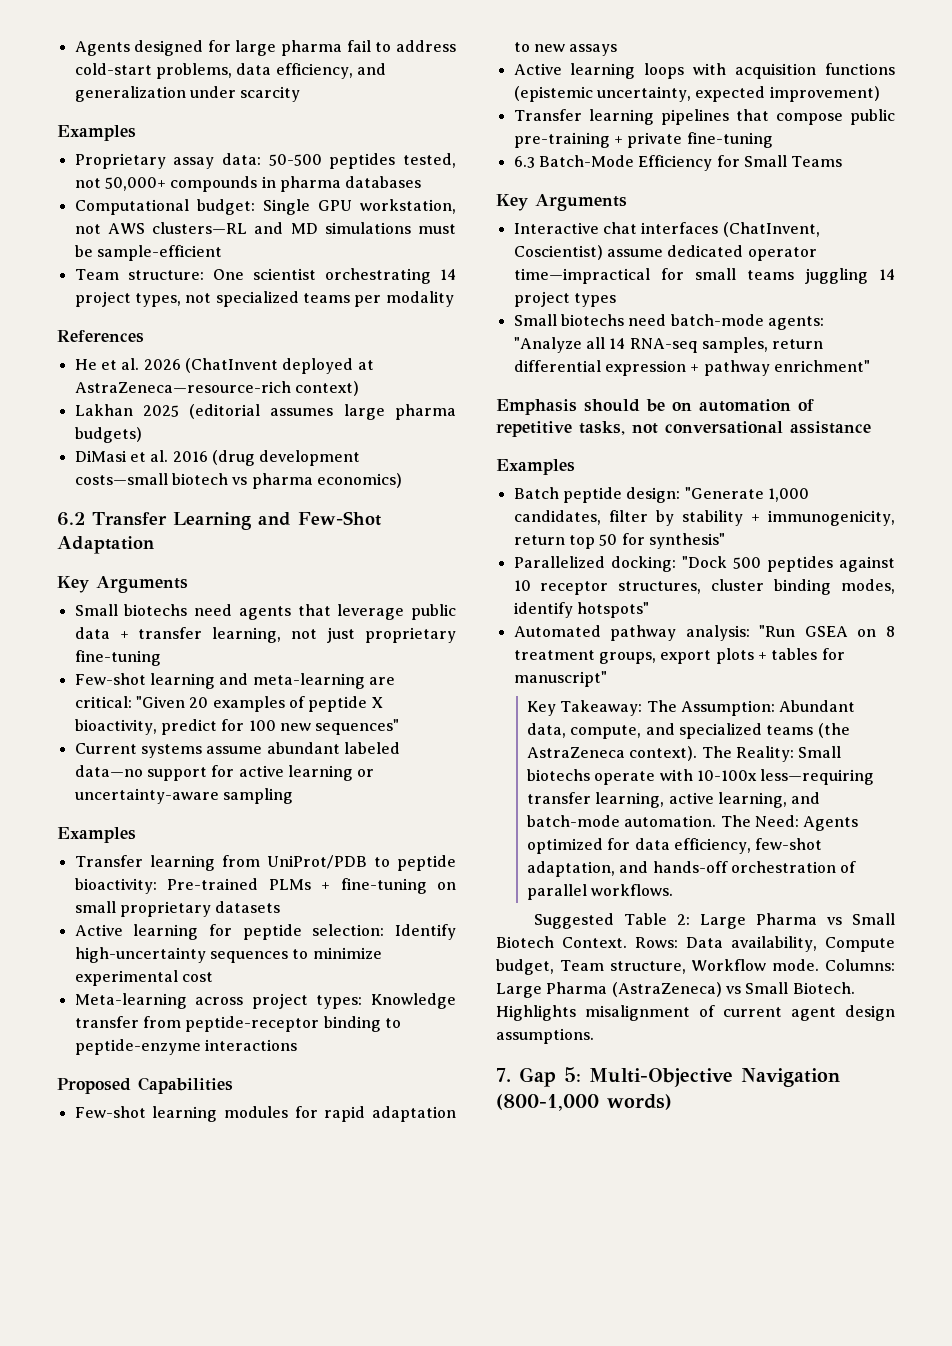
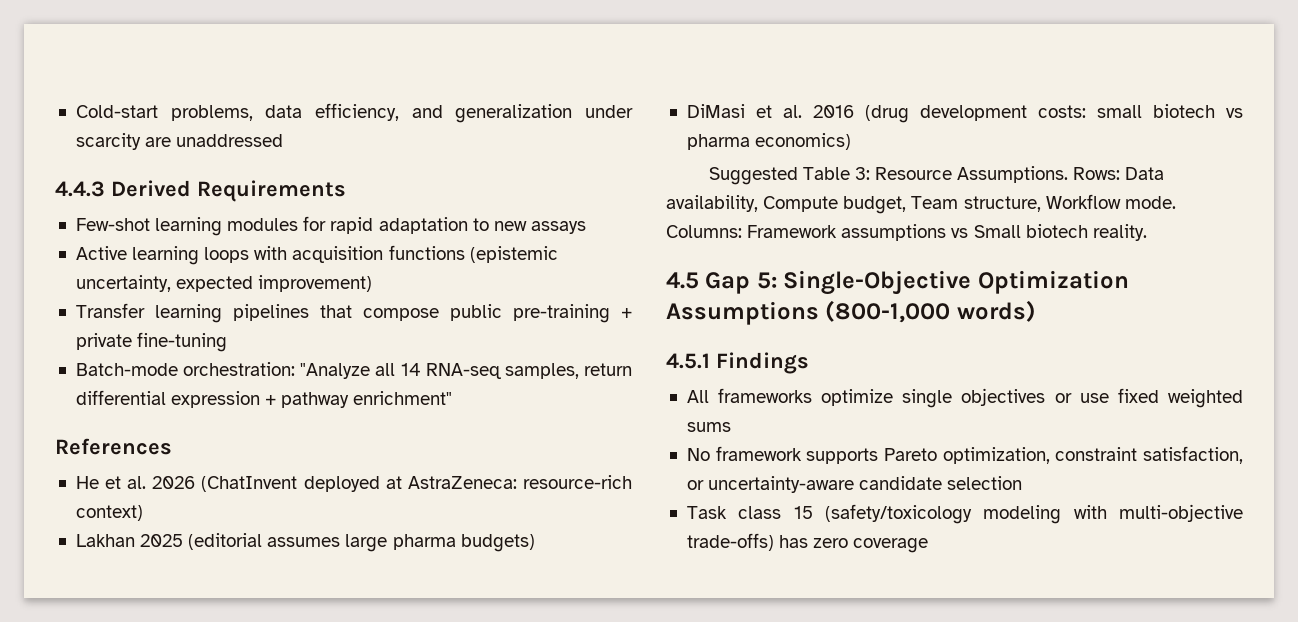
[74,40,456,56] [74,63,152,75] Agents designed for large pharma fail to address cold-start -> [75,105,158,118] Cold-start
[57,125,136,141] [74,153,456,169] [74,176,422,192] [74,199,456,215] [74,222,457,234] [74,245,222,261] [74,268,456,284] [74,291,454,307] [57,330,144,343] [74,358,374,374] [74,381,359,396] [74,404,457,420] [74,427,142,443] [74,450,361,466] [74,473,402,489] [57,511,381,530] [57,536,154,554] [57,576,188,593] [74,604,457,620] [74,627,456,643] [74,650,161,666] [74,673,395,689] [74,696,383,712] [74,719,400,735] [74,742,400,758] [74,765,375,781] [74,788,293,804] [57,827,136,843] [74,855,456,871] [74,878,456,894] [74,901,281,917] [74,924,457,940] [74,947,382,963] [74,970,213,986] [74,993,456,1009] [74,1016,401,1032] [74,1039,297,1055] [57,1077,233,1094] // Examples // Proprietary assay data: 50-500 peptides tested, not 50,000+ compounds in pharma databases // Computational budget: Single GPU workstation, not AWS clusters—RL and MD simulations must be sample-efficient // Team structure: One scientist orchestrating 14 project types, not specialized teams per modality // References // He et al. 2026 (ChatInvent deployed at AstraZeneca—resource-rich context) // Lakhan 2025 (editorial assumes large pharma budgets) // DiMasi et al. 2016 (drug development costs—small biotech vs pharma economics) // 6.2 Transfer Learning and Few-Shot Adaptation // Key Arguments // Small biotechs need agents that leverage public data + transfer learning, not just proprietary fine-tuning // Few-shot learning and meta-learning are critical: "Given 20 examples of peptide X bioactivity, predict for 100 new sequences" // Current systems assume abundant labeled data—no support for active learning or uncertainty-aware sampling // Examples // Transfer learning from UniProt/PDB to peptide bioactivity: Pre-trained PLMs + fine-tuning on small proprietary datasets // Active learning for peptide selection: Identify high-uncertainty sequences to minimize experimental cost // Meta-learning across project types: Knowledge transfer from peptide-receptor binding to peptide-enzyme interactions // Proposed Capabilities -> [145,134,284,147] [55,180,346,202] are unaddressed // 4.4.3 Derived Requirements
[513,155,843,171] [496,194,627,211] [513,222,820,237] [513,245,817,261] [513,268,895,284] [513,291,616,307] [513,314,824,330] 6.3 Batch-Mode Efficiency for Small Teams // Key Arguments // Interactive chat interfaces (ChatInvent, Coscientist) assume dedicated operator time—impractical for small teams juggling 14 project types // Small biotechs need batch-mode agents: -> [75,362,296,376] Batch-mode orchestration:
[496,399,814,415] [496,421,871,437] [496,459,575,475] [513,487,809,503] [513,510,895,526] [513,533,725,549] [513,556,895,572] [513,579,895,595] [513,602,649,618] [513,625,895,641] [513,648,845,664] [513,671,607,687] [527,700,856,716] [527,723,850,739] [527,746,842,762] [527,769,875,785] [527,792,821,808] [527,815,859,831] [527,838,823,854] [527,861,857,877] [527,884,674,900] [534,913,895,929] [496,936,627,948] Emphasis should be on automation of repetitive tasks, not conversational assistance // Examples // Batch peptide design: "Generate 1,000 candidates, filter by stability + immunogenicity, return top 50 for synthesis" // Parallelized docking: "Dock 500 peptides against 10 receptor structures, cluster binding modes, identify hotspots" // Automated pathway analysis: "Run GSEA on 8 treatment groups, export plots + tables for manuscript" // Key Takeaway: The Assumption: Abundant data, compute, and specialized teams (the AstraZeneca context). The Reality: Small biotechs operate with 10-100x less—requiring transfer learning, active learning, and batch-mode automation. The Need: Agents optimized for data efficiency, few-shot adaptation, and hands-off orchestration of parallel workflows. // Suggested Table 2: Large Pharma vs Small Biotech Context. -> [55,438,172,455] [75,475,632,492] [75,505,143,521] [75,533,535,552] [686,104,1243,123] [686,133,852,150] [708,166,1069,185] References // He et al. 2026 (ChatInvent deployed at AstraZeneca: resource-rich context) // Lakhan 2025 (editorial assumes large pharma budgets) // DiMasi et al. 2016 (drug development costs: small biotech vs pharma economics) // Suggested Table 3: Resource Assumptions.
[496,982,855,998] [496,1005,895,1021] [496,1028,594,1044] [496,1067,840,1087] [496,1094,672,1111] Large Pharma (AstraZeneca) vs Small Biotech. Highlights misalignment of current agent design assumptions. // 7. Gap 5: Multi-Objective Navigation (800-1,000 words) -> [747,224,1147,241] [666,270,1129,295] [666,300,1036,325] [666,352,809,374] [686,388,1243,408] [686,422,731,432] [686,446,1243,464] [686,476,1023,493] [686,504,1243,524] [686,533,929,553] Framework assumptions vs Small biotech reality. // 4.5 Gap 5: Single-Objective Optimization Assumptions (800-1,000 words) // 4.5.1 Findings // All frameworks optimize single objectives or use fixed weighted sums // No framework supports Pareto optimization, constraint satisfaction, or uncertainty-aware candidate selection // Task class 15 (safety/toxicology modeling with multi-objective trade-offs) has zero coverage

